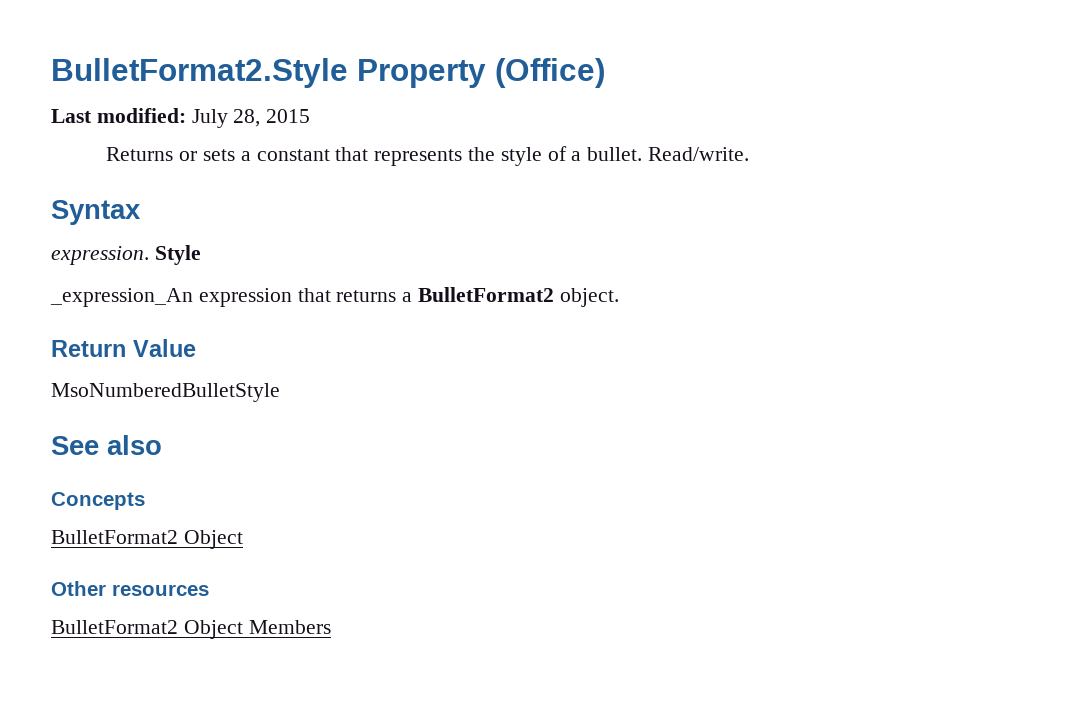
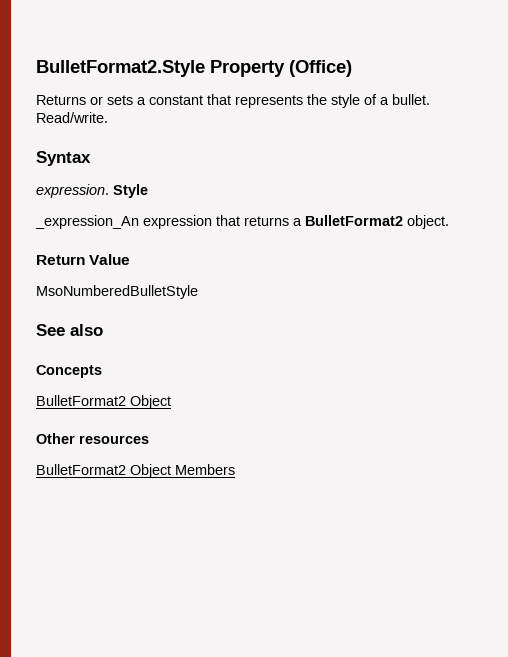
[51,108,311,128] // Last modified: July 28, 2015 -> (352, 68) none

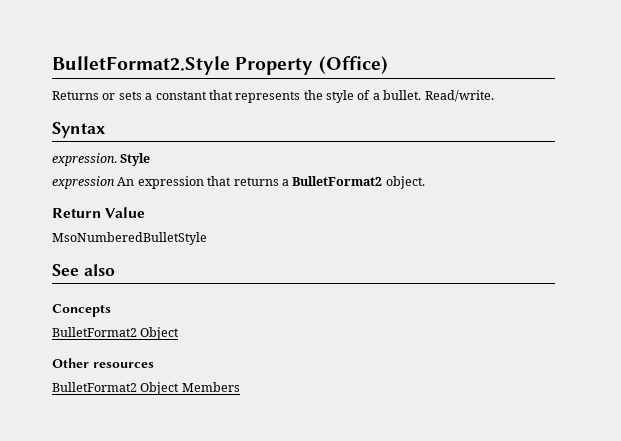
[35,215,139,229] _expression_An -> [52,176,135,189] expression An

